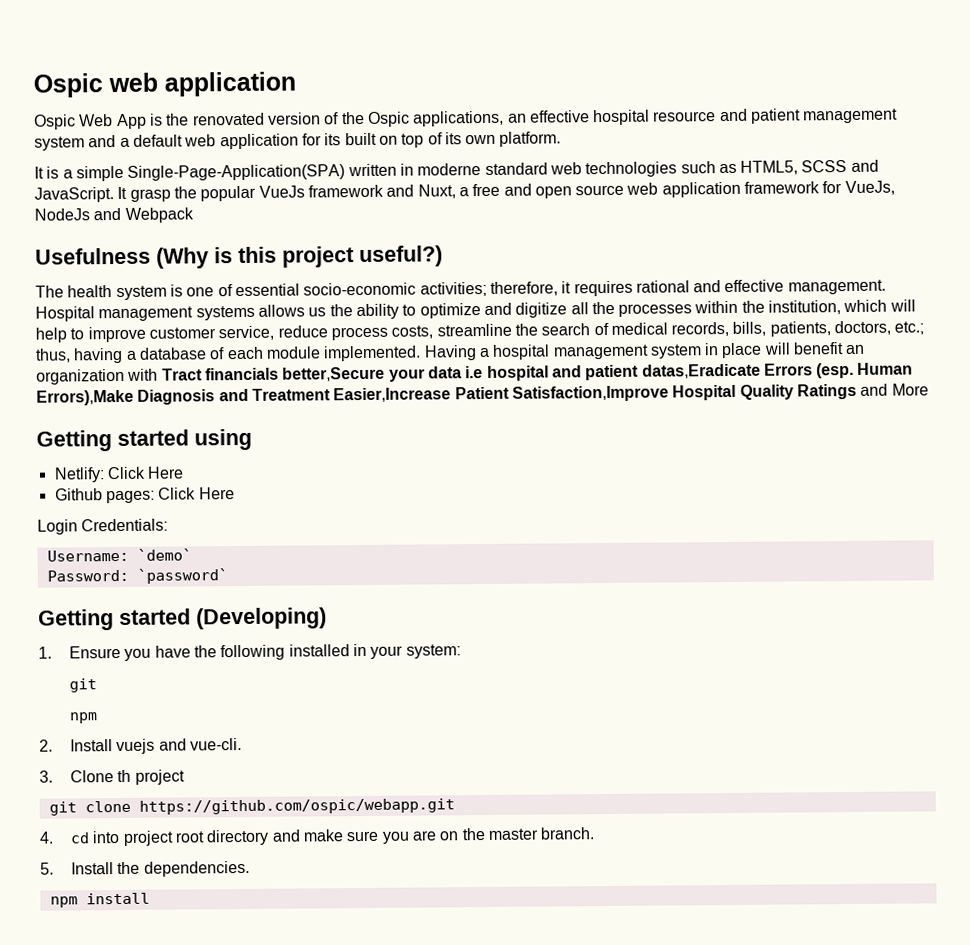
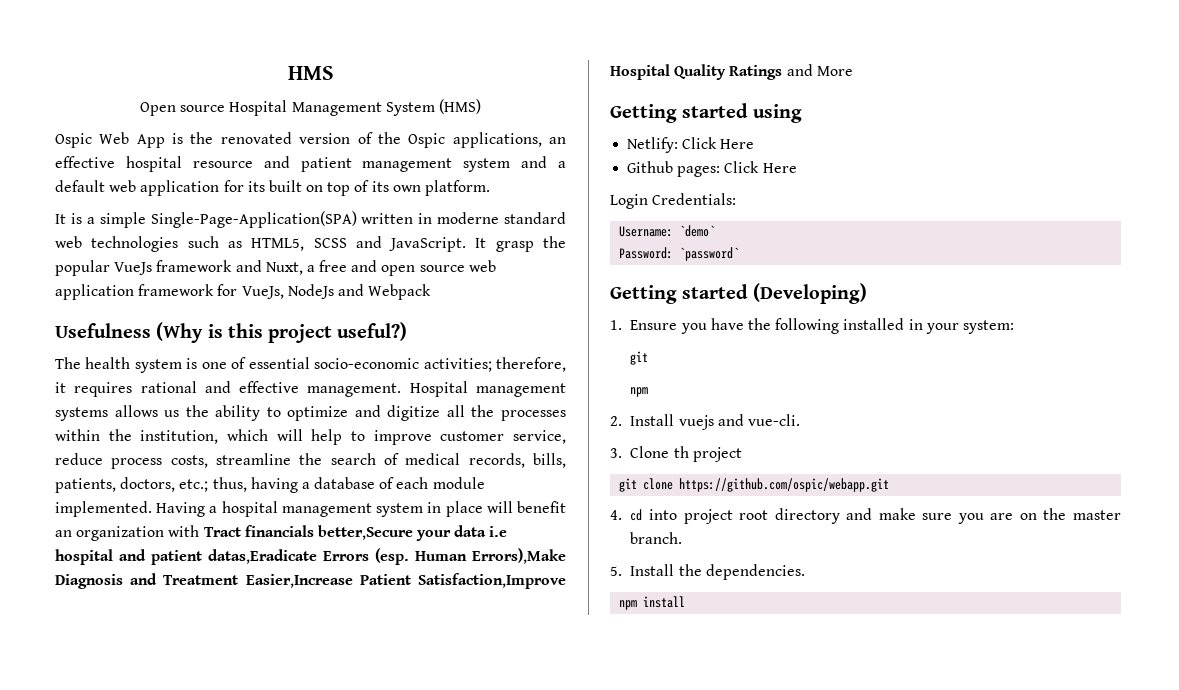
[33,71,296,98] Ospic web application -> [287,66,334,80] [140,99,481,116] HMS // Open source Hospital Management System (HMS)

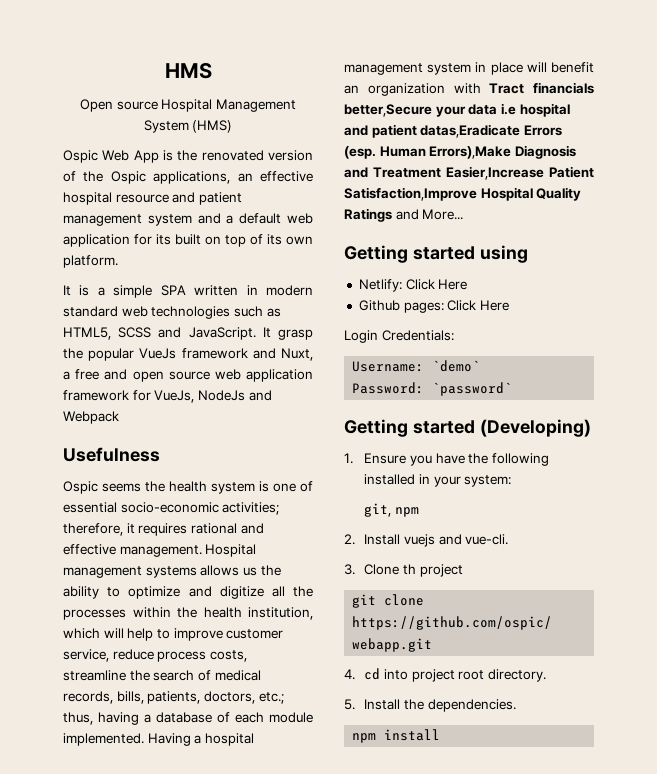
[150,211,357,228] Single-Page-Application(SPA) -> [160,285,186,296] SPA
[437,212,500,224] moderne -> [266,285,313,296] modern
[156,322,408,343] [55,357,81,369] (Why is this project useful?) // The -> [63,481,165,494] // Ospic seems the
(132, 435) none -> [203,607,242,618] health
[816,66,853,76] More -> [422,209,464,220] More...
[630,351,649,365] git // -> [364,503,392,517] git,
[774,508,1121,524] [630,532,683,544] directory and make sure you are on the master branch. -> [487,669,546,682] directory.

